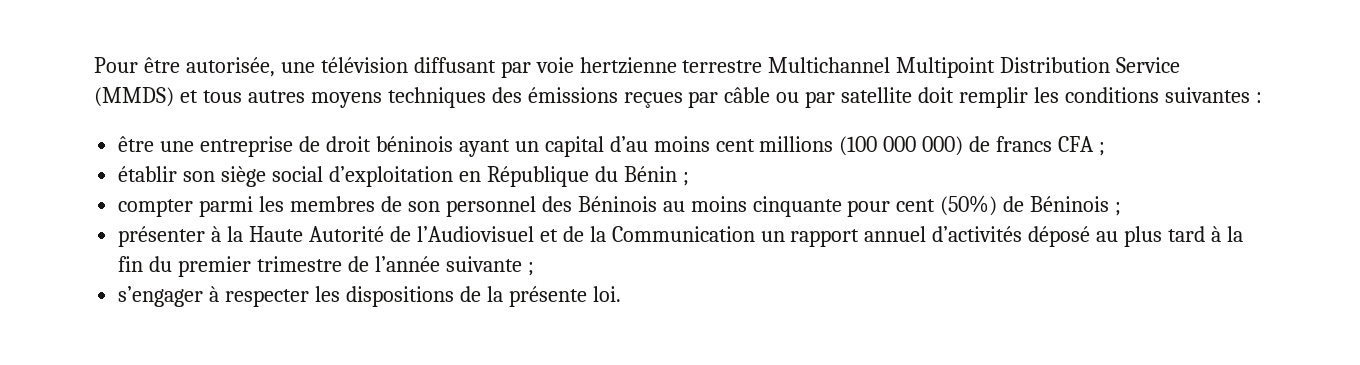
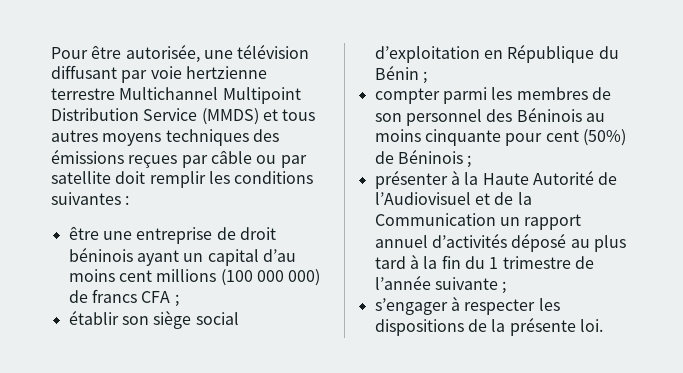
[178,256,252,277] premier -> [489,257,499,269] 1

